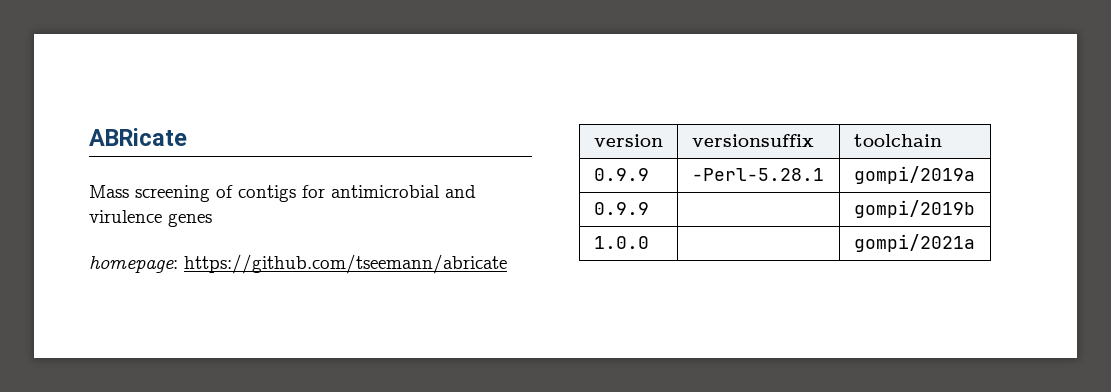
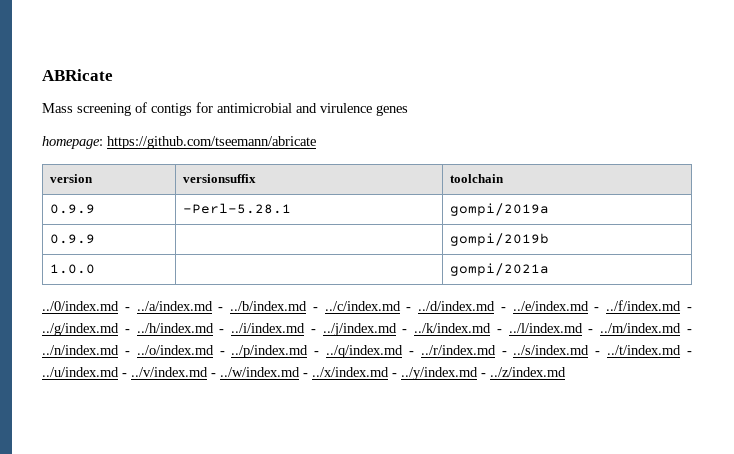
(975, 243) none -> [42,300,692,311] [42,323,692,336] [42,345,692,358] [42,367,566,380] // ../0/index.md - ../a/index.md - ../b/index.md - ../c/index.md - ../d/index.md - ../e/index.md - ../f/index.md - ../g/index.md - ../h/index.md - ../i/index.md - ../j/index.md - ../k/index.md - ../l/index.md - ../m/index.md - ../n/index.md - ../o/index.md - ../p/index.md - ../q/index.md - ../r/index.md - ../s/index.md - ../t/index.md - ../u/index.md - ../v/index.md - ../w/index.md - ../x/index.md - ../y/index.md - ../z/index.md

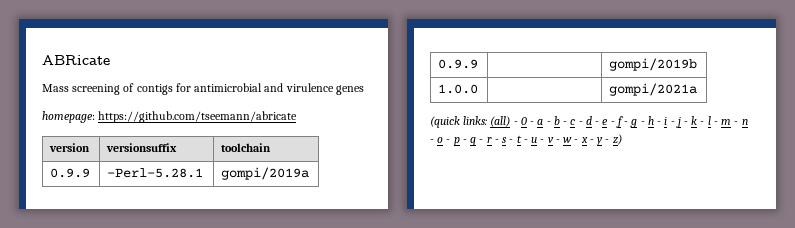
[42,300,692,311] [42,323,692,336] [42,345,692,358] [42,367,566,380] ../0/index.md - ../a/index.md - ../b/index.md - ../c/index.md - ../d/index.md - ../e/index.md - ../f/index.md - ../g/index.md - ../h/index.md - ../i/index.md - ../j/index.md - ../k/index.md - ../l/index.md - ../m/index.md - ../n/index.md - ../o/index.md - ../p/index.md - ../q/index.md - ../r/index.md - ../s/index.md - ../t/index.md - ../u/index.md - ../v/index.md - ../w/index.md - ../x/index.md - ../y/index.md - ../z/index.md -> [430,116,748,128] [430,134,622,146] (quick links: (all) - 0 - a - b - c - d - e - f - g - h - i - j - k - l - m - n - o - p - q - r - s - t - u - v - w - x - y - z)

